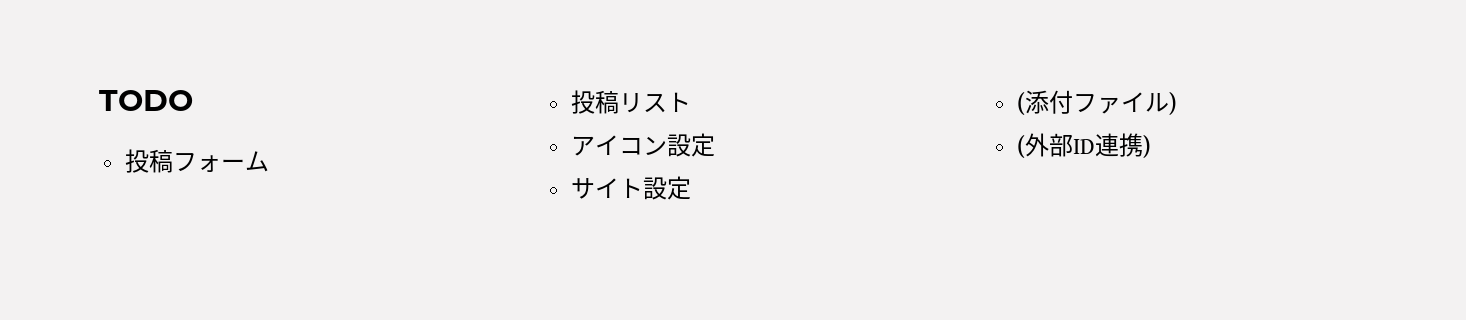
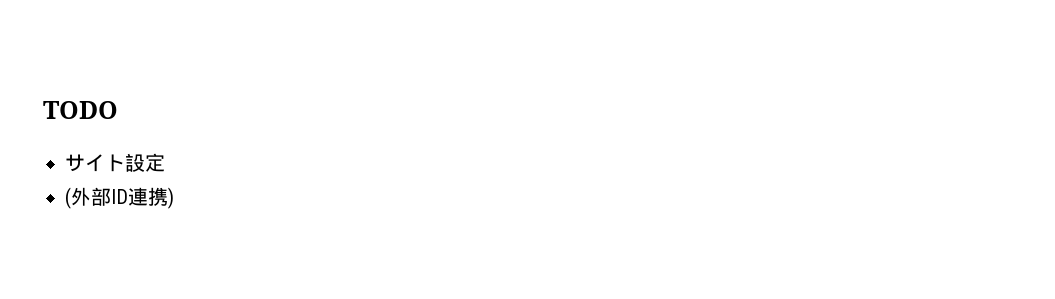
[125,149,270,173] [571,90,692,114] [571,133,716,157] [571,176,692,200] [1017,90,1178,115] 投稿フォーム // 投稿リスト // アイコン設定 // サイト設定 // (添付ファイル) -> [65,153,165,172] サイト設定

